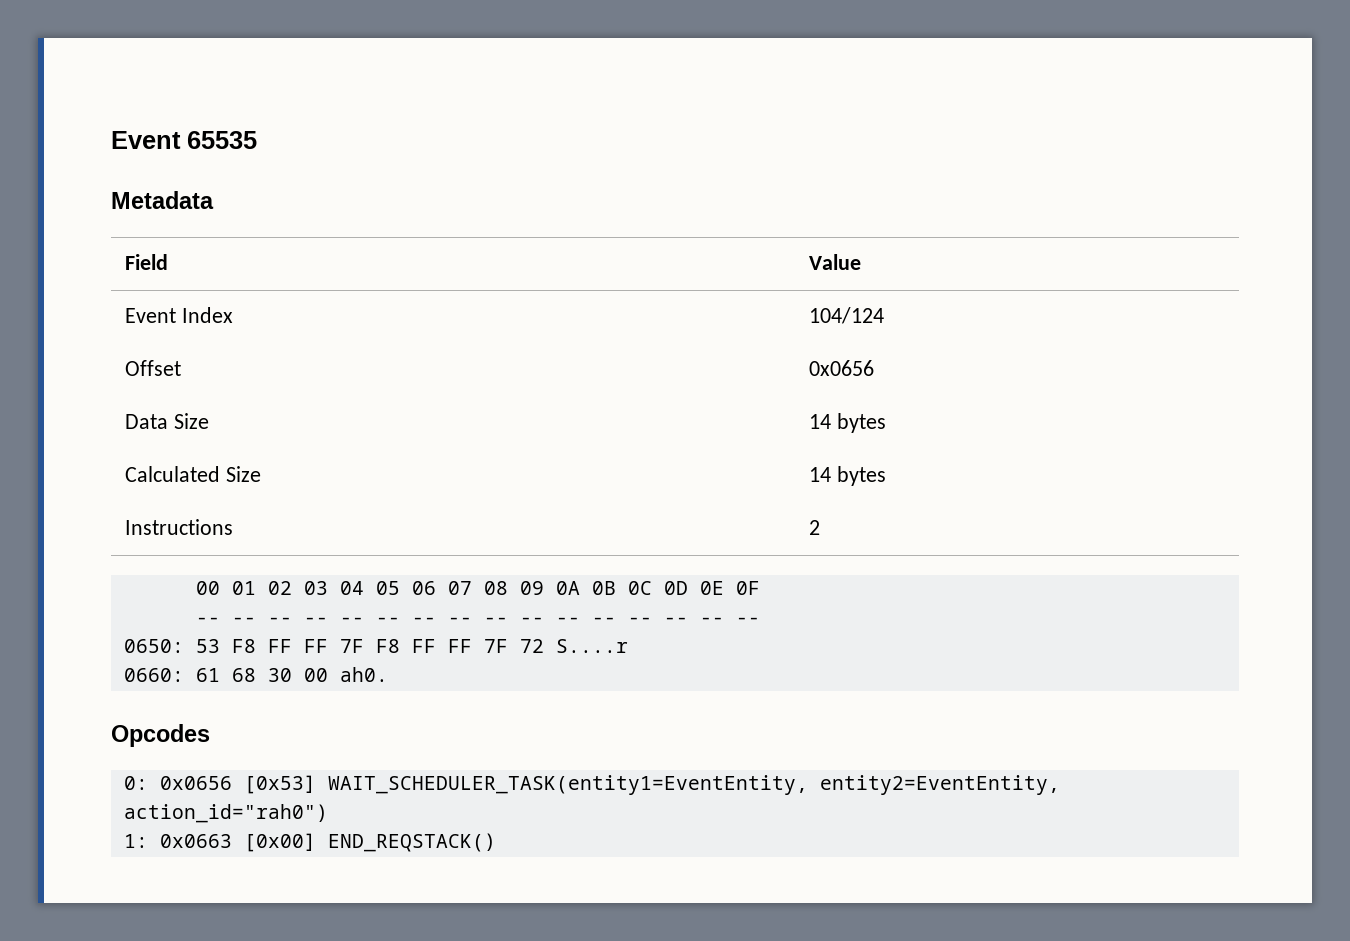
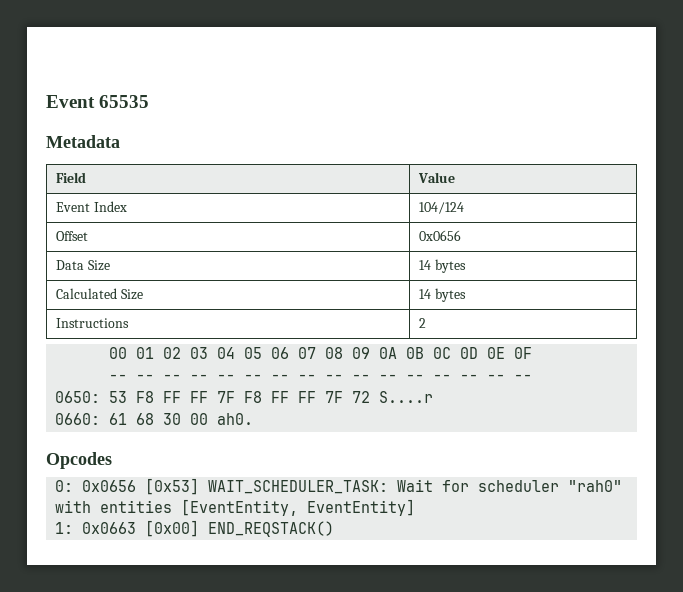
[327,775,1060,795] [123,804,328,823] WAIT_SCHEDULER_TASK(entity1=EventEntity, entity2=EventEntity, action_id="rah0") -> [208,479,623,494] [55,499,416,516] WAIT_SCHEDULER_TASK: Wait for scheduler "rah0" with entities [EventEntity, EventEntity]

